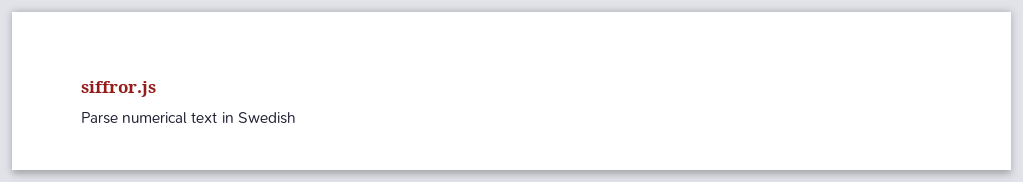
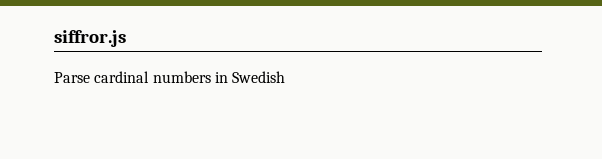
[122,112,218,124] numerical text -> [94,71,211,83] cardinal numbers

